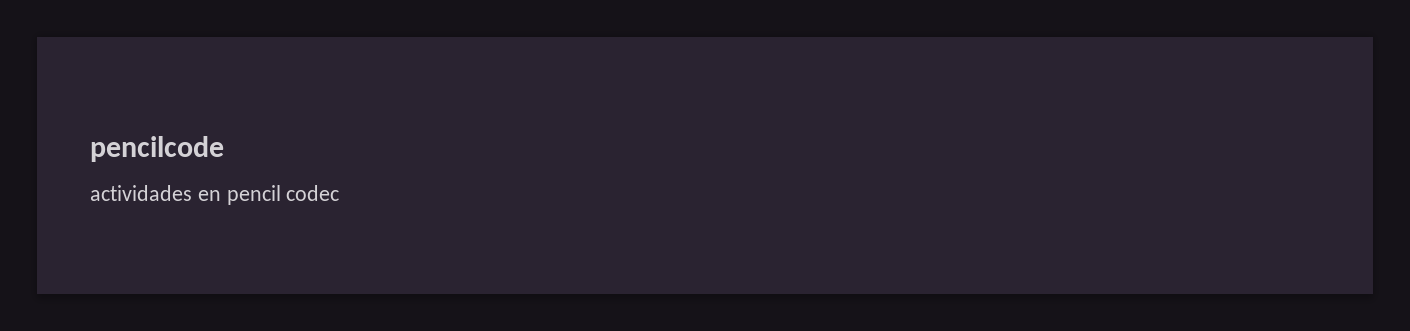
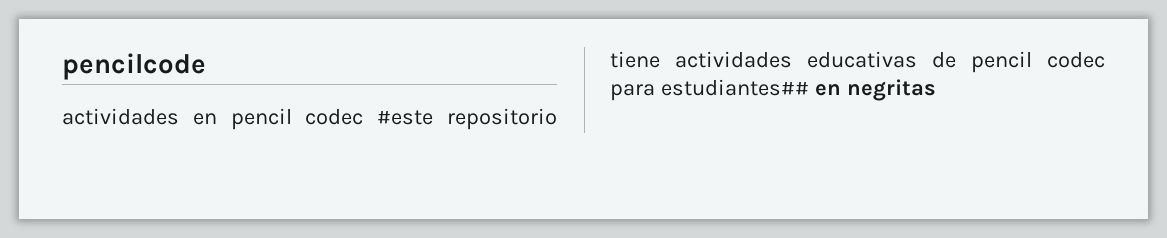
(340, 193) none -> [377,108,557,130] [610,51,1105,73] [610,79,936,101] #este repositorio tiene actividades educativas de pencil codec para estudiantes## en negritas

